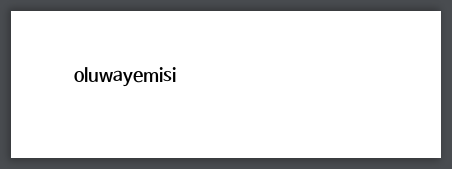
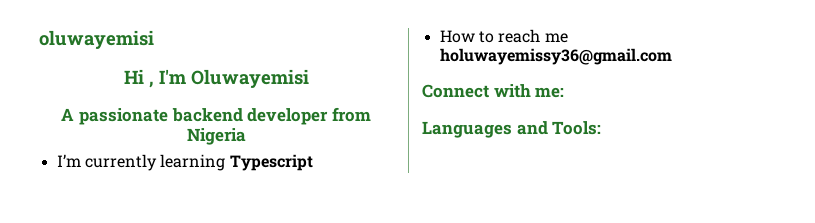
(176, 77) none -> [123,69,309,88] [61,107,371,125] [186,128,246,145] [56,154,313,171] [439,29,568,43] [439,48,672,65] [422,84,565,98] [422,121,602,138] // Hi , I'm Oluwayemisi // A passionate backend developer from Nigeria // I’m currently learning Typescript // How to reach me holuwayemissy36@gmail.com // Connect with me: // Languages and Tools:

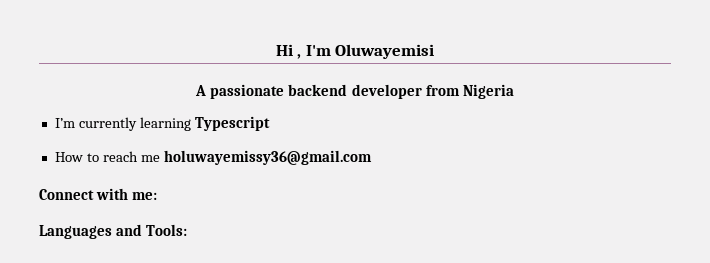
[39,30,154,49] oluwayemisi // -> (275, 50) none

